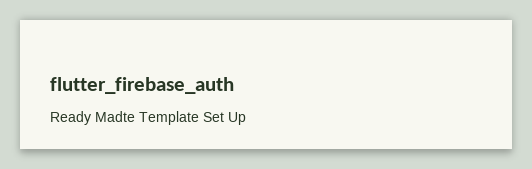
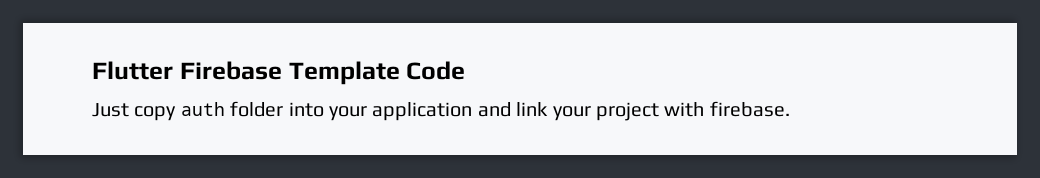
[50,77,234,94] [50,111,246,125] flutter_firebase_auth // Ready Madte Template Set Up -> [92,61,466,85] [92,101,790,121] Flutter Firebase Template Code // Just copy auth folder into your application and link your project with firebase.

